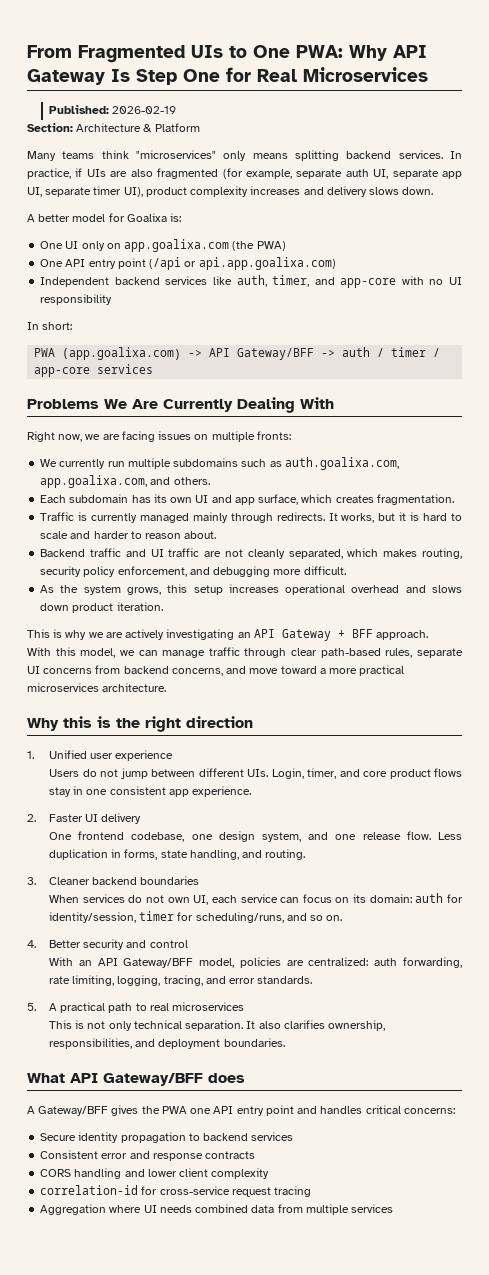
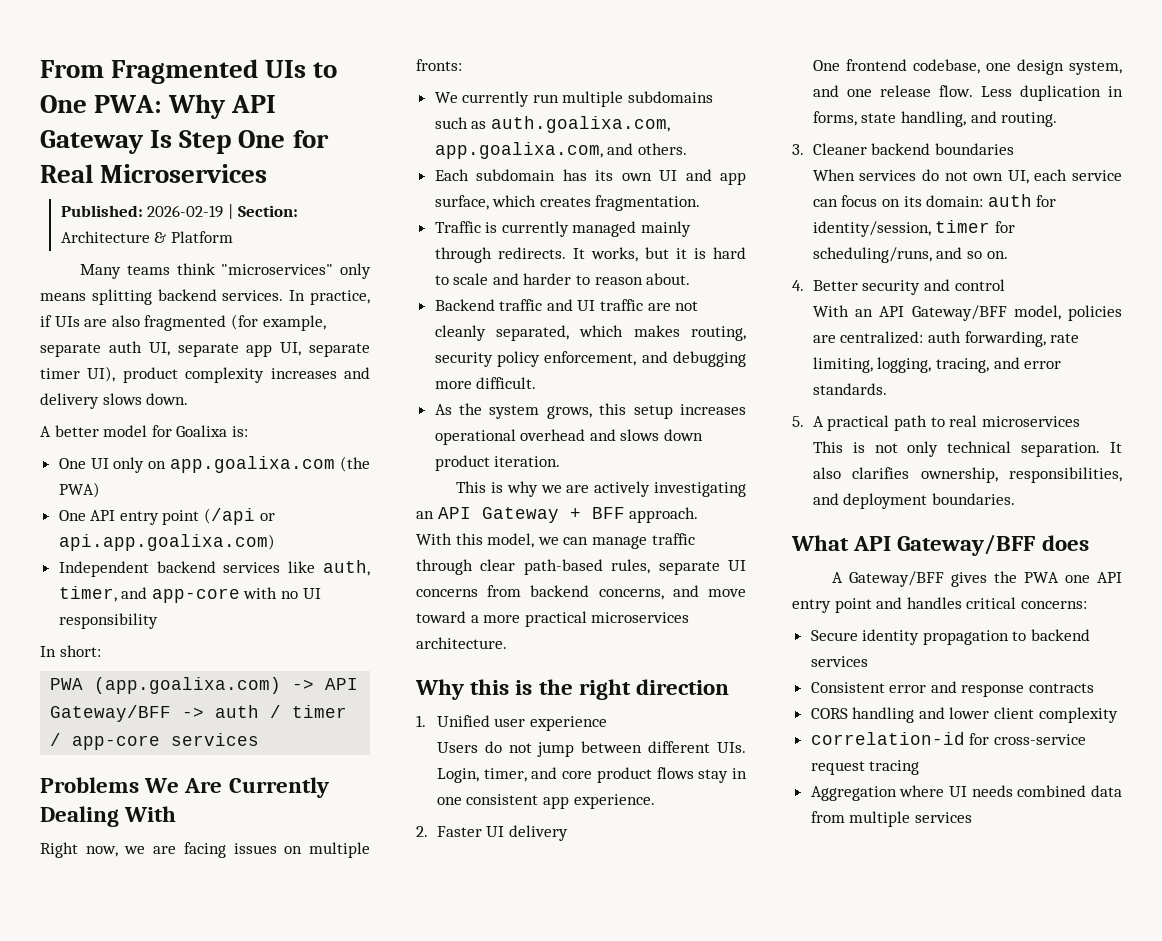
(177, 110) // -> [227,204,233,219] |

